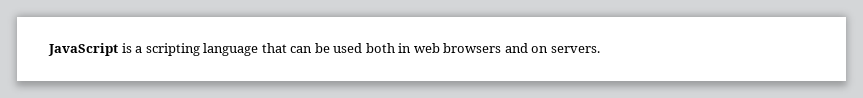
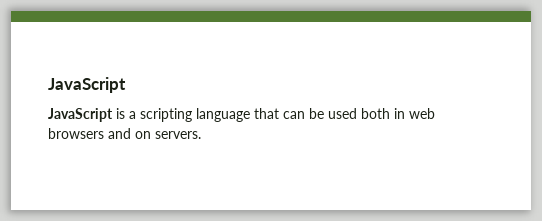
[48,43,118,56] JavaScript -> [48,77,126,93] [48,108,113,122] JavaScript // JavaScript

